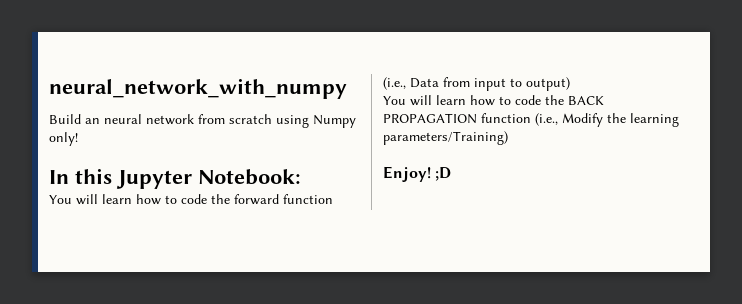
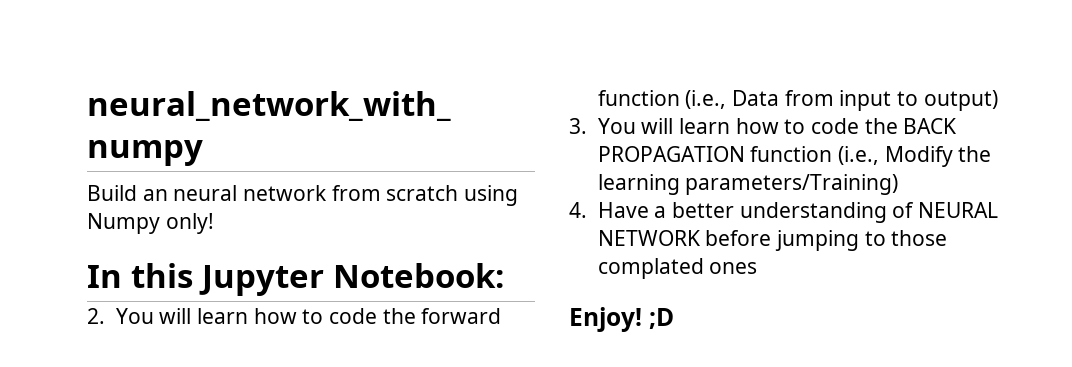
(301, 177) none -> [87,308,105,324] 2.
(570, 84) none -> [569,118,587,134] 3.
(508, 138) none -> [569,202,998,223] [597,230,948,251] [597,258,758,279] // 4. Have a better understanding of NEURAL NETWORK before jumping to those complated ones

